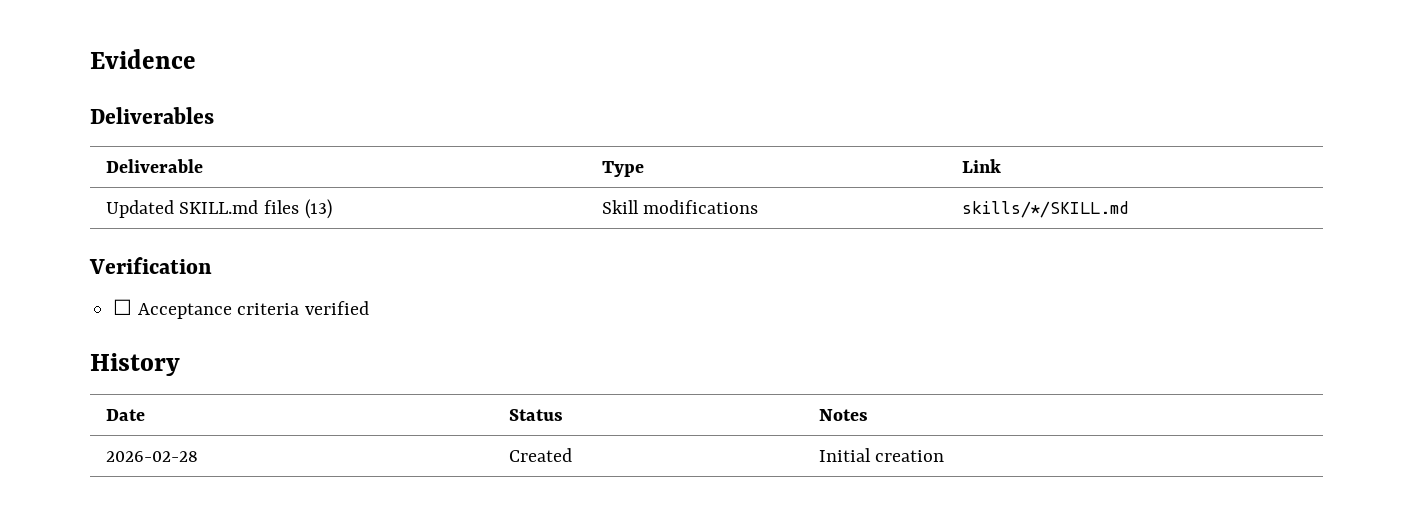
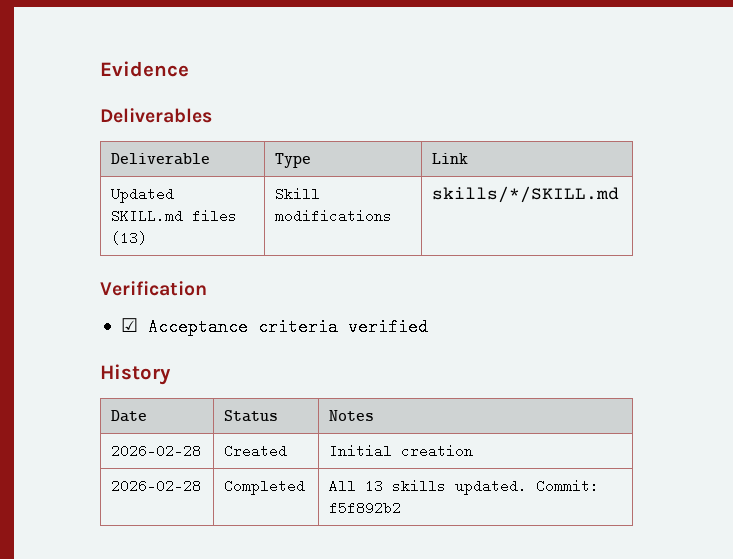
[113,299,133,315] ☐ -> [120,318,138,332] ☑
(945, 456) none -> [111,479,202,493] [224,479,306,495] [329,479,600,495] [329,501,402,515] // 2026-02-28 | Completed | All 13 skills updated. Commit: f5f892b2

